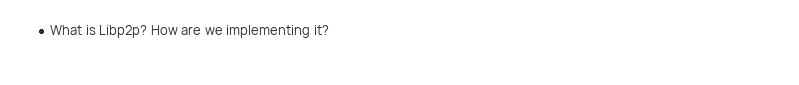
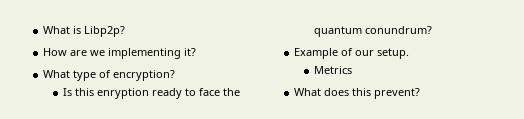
(148, 31) none -> (126, 31) //
(329, 30) none -> [43,70,176,81] [63,88,241,99] [314,26,433,37] [294,48,410,59] [314,66,353,74] [294,88,421,99] // What type of encryption? // Is this enryption ready to face the quantum conundrum? // Example of our setup. // Metrics // What does this prevent?

